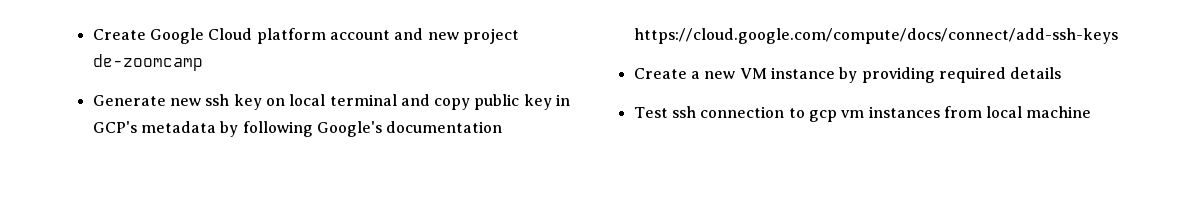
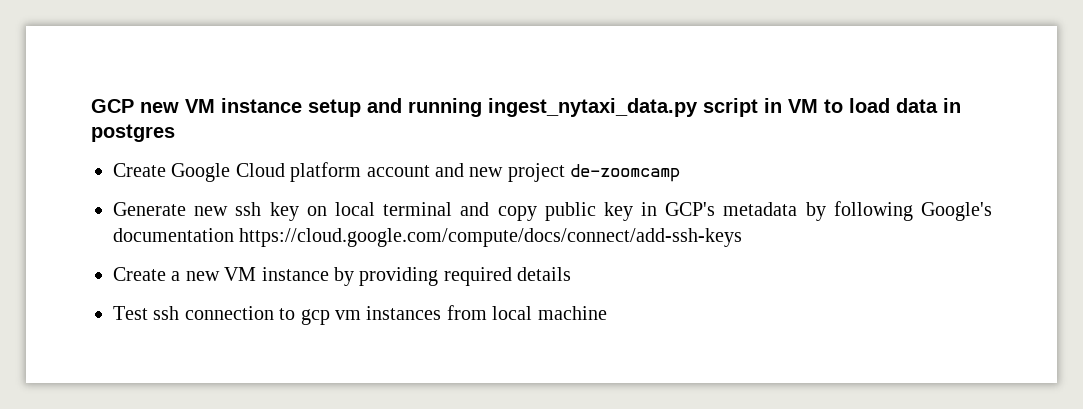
(92, 34) none -> [91,98,961,117] [91,124,175,142] GCP new VM instance setup and running ingest_nytaxi_data.py script in VM to load data in postgres //

